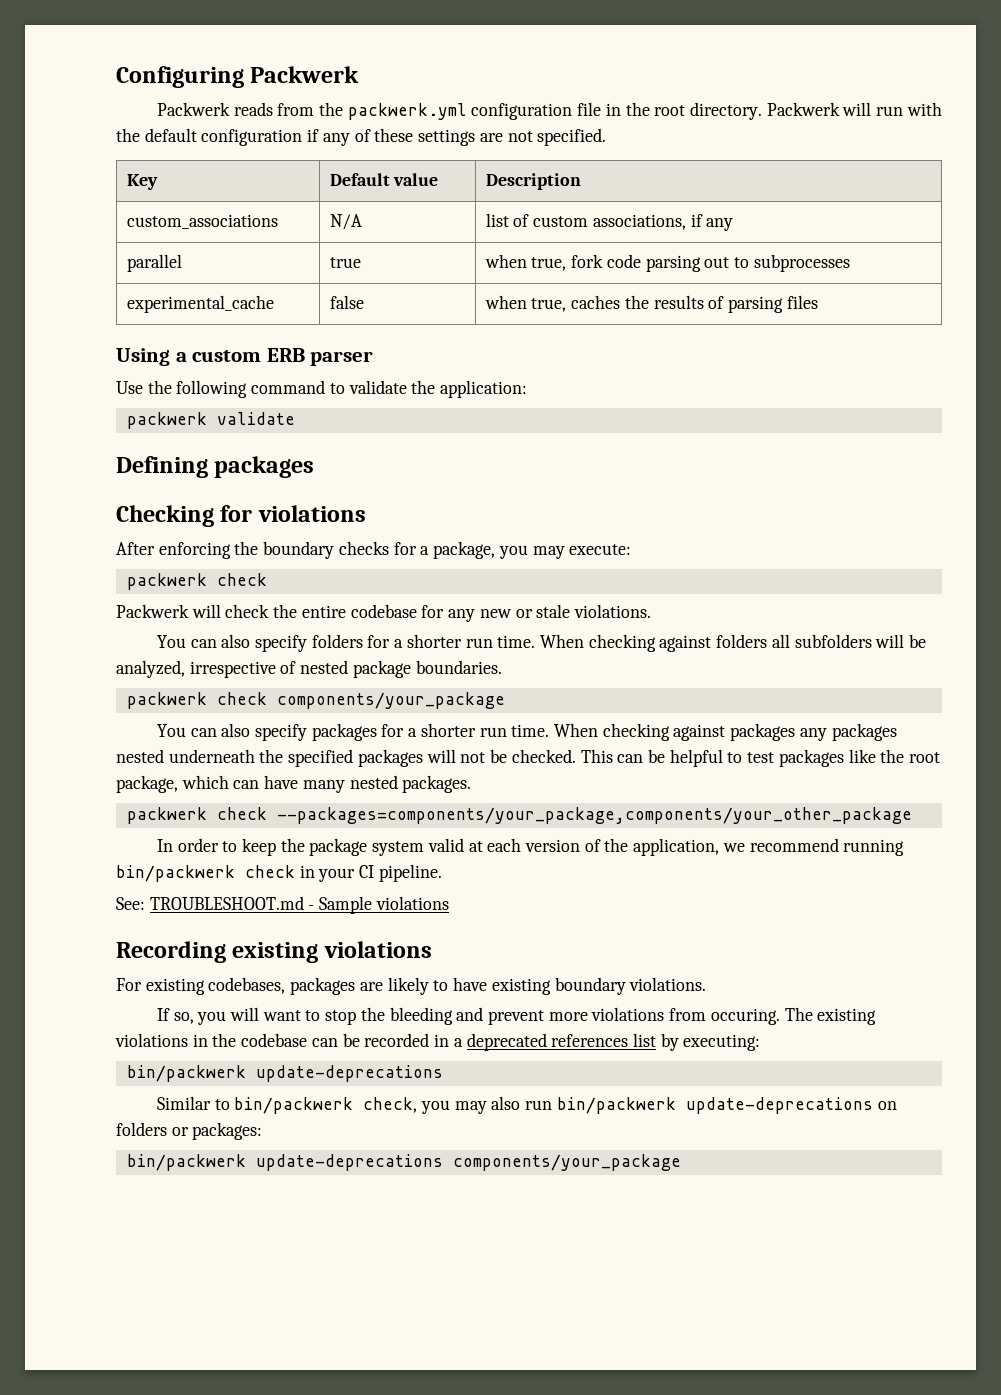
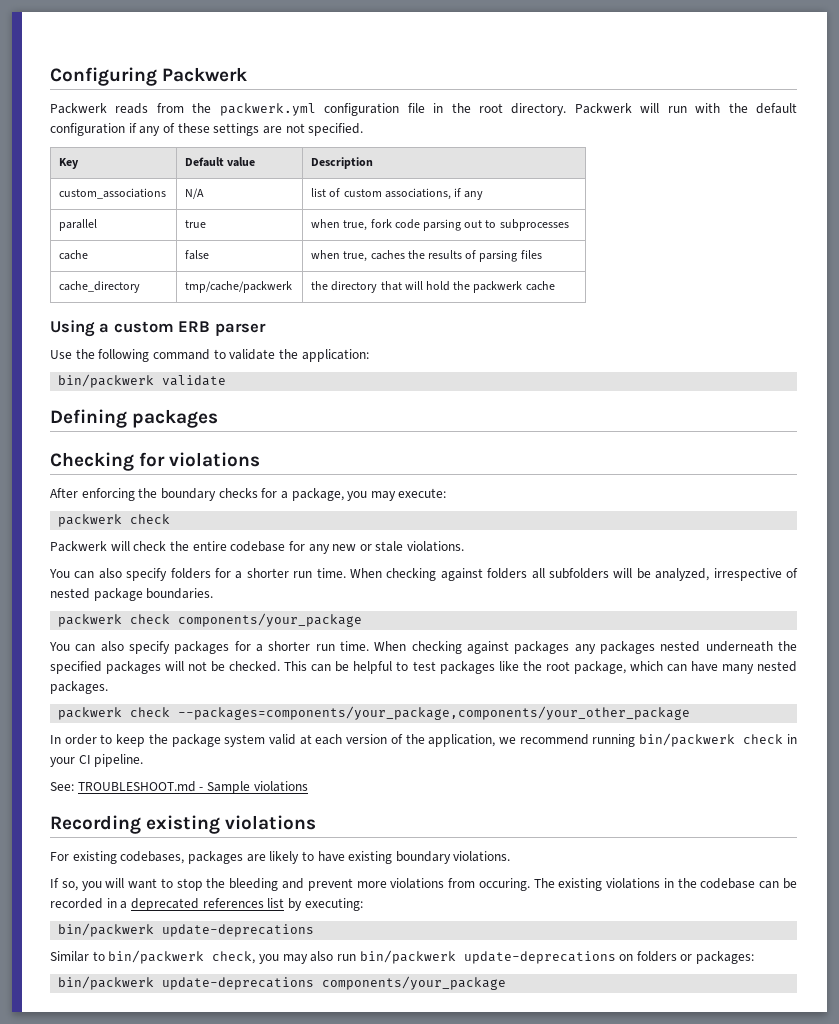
[126,295,274,313] experimental_cache -> [59,250,89,260] cache
(818, 302) none -> [59,281,141,293] [185,281,293,293] [311,281,555,293] // cache_directory | tmp/cache/packwerk | the directory that will hold the packwerk cache
[126,412,207,429] packwerk -> [58,374,155,388] bin/packwerk

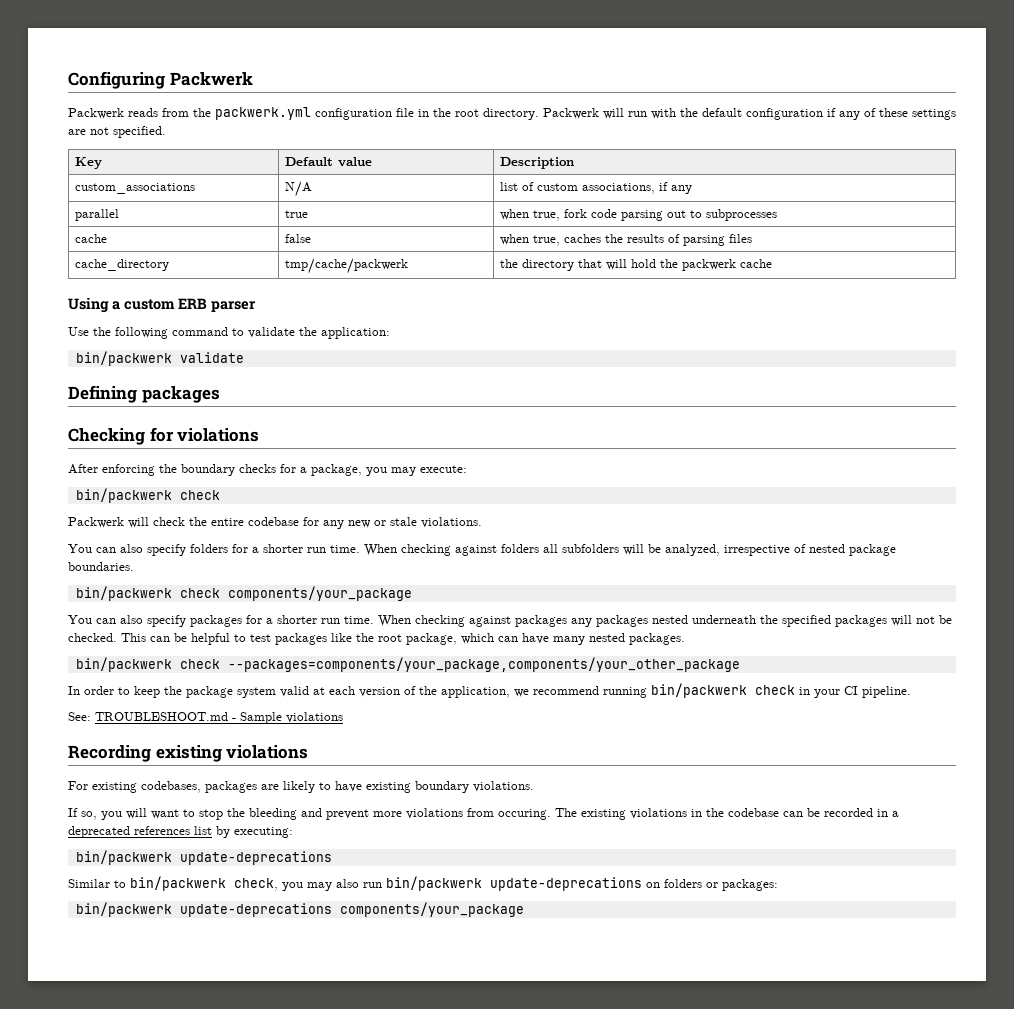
[58,514,123,527] packwerk -> [75,488,172,503] bin/packwerk
[58,614,123,627] packwerk -> [75,586,172,601] bin/packwerk
[58,707,123,720] packwerk -> [75,657,172,672] bin/packwerk

